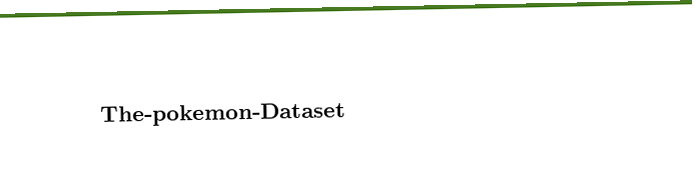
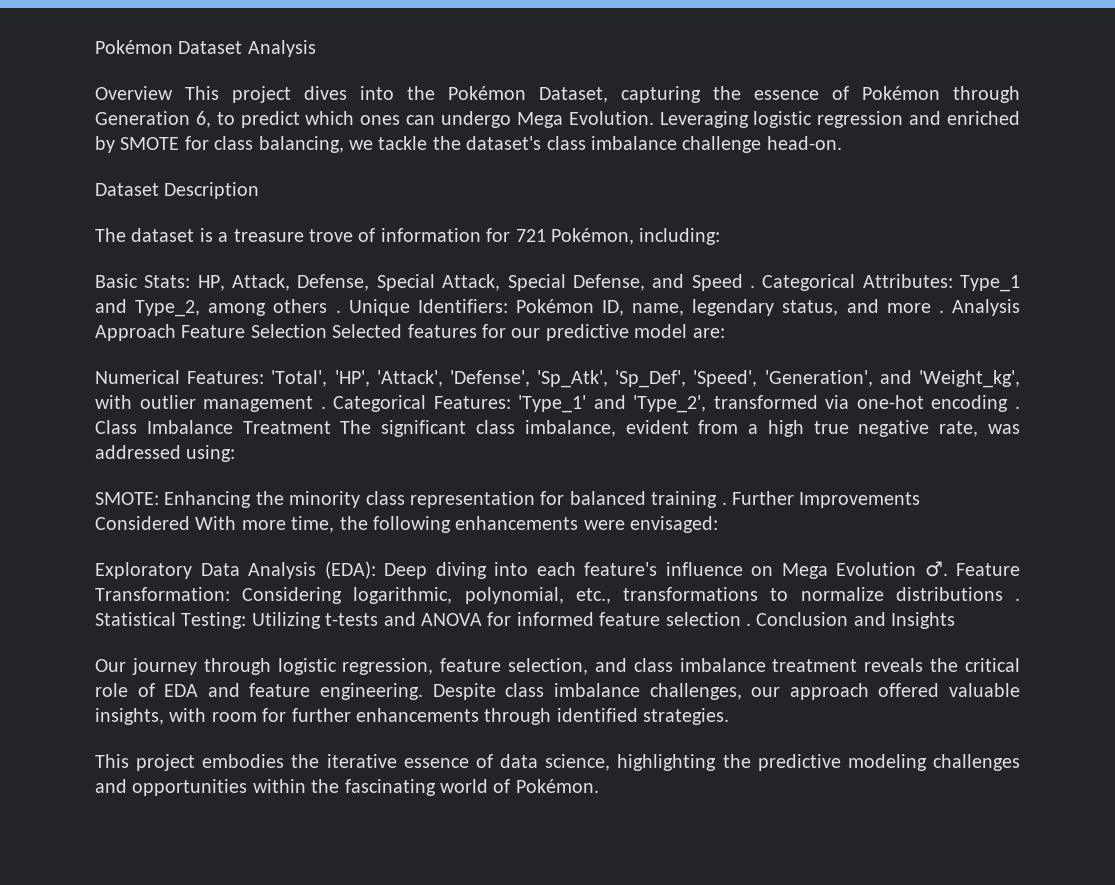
[100,102,346,127] The-pokemon-Dataset -> [95,40,316,57] [95,86,1020,103] [95,111,1020,128] [95,136,842,153] [95,182,260,199] [95,228,721,245] [95,274,1021,292] [95,299,1020,317] [95,324,725,341] [95,370,1020,388] [95,395,1021,413] [95,420,1021,437] [95,445,236,462] [95,491,921,508] [95,516,719,533] [95,561,1020,579] [95,587,1020,604] [95,612,956,629] [95,658,1020,675] [95,683,1021,700] [95,708,730,725] [95,754,1021,771] [95,779,599,796] Pokémon Dataset Analysis // Overview This project dives into the Pokémon Dataset, capturing the essence of Pokémon through Generation 6, to predict which ones can undergo Mega Evolution. Leveraging logistic regression and enriched by SMOTE for class balancing, we tackle the dataset's class imbalance challenge head-on. // Dataset Description // The dataset is a treasure trove of information for 721 Pokémon, including: // Basic Stats: HP, Attack, Defense, Special Attack, Special Defense, and Speed . Categorical Attributes: Type_1 and Type_2, among others . Unique Identifiers: Pokémon ID, name, legendary status, and more . Analysis Approach Feature Selection Selected features for our predictive model are: // Numerical Features: 'Total', 'HP', 'Attack', 'Defense', 'Sp_Atk', 'Sp_Def', 'Speed', 'Generation', and 'Weight_kg', with outlier management . Categorical Features: 'Type_1' and 'Type_2', transformed via one-hot encoding . Class Imbalance Treatment The significant class imbalance, evident from a high true negative rate, was addressed using: // SMOTE: Enhancing the minority class representation for balanced training . Further Improvements Considered With more time, the following enhancements were envisaged: // Exploratory Data Analysis (EDA): Deep diving into each feature's influence on Mega Evolution ♂. Feature Transformation: Considering logarithmic, polynomial, etc., transformations to normalize distributions . Statistical Testing: Utilizing t-tests and ANOVA for informed feature selection . Conclusion and Insights // Our journey through logistic regression, feature selection, and class imbalance treatment reveals the critical role of EDA and feature engineering. Despite class imbalance challenges, our approach offered valuable insights, with room for further enhancements through identified strategies. // This project embodies the iterative essence of data science, highlighting the predictive modeling challenges and opportunities within the fascinating world of Pokémon.

